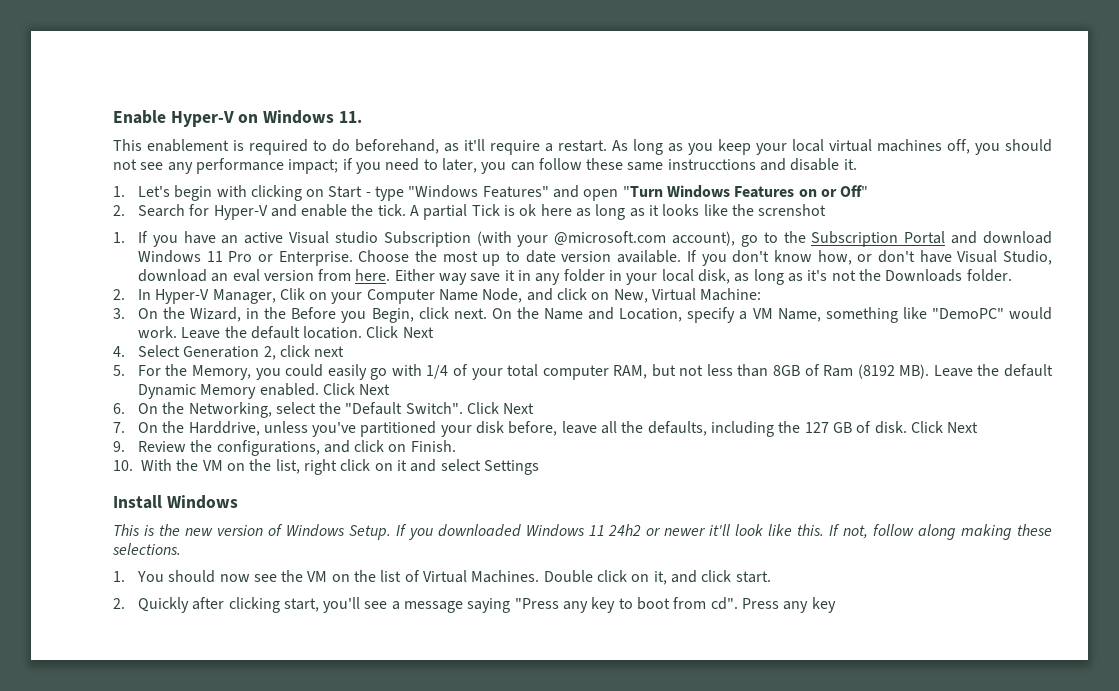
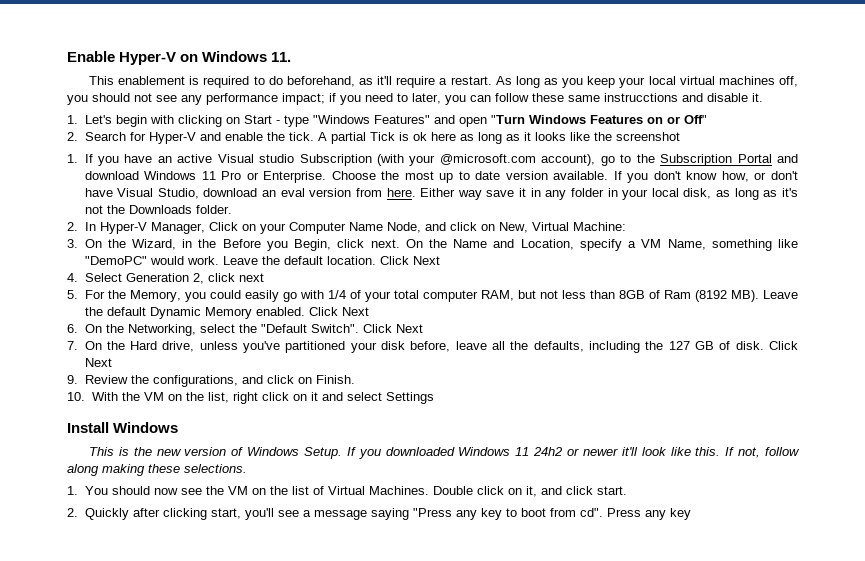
[758,204,827,216] screnshot -> [615,132,680,141] screenshot
[279,288,305,300] Clik -> [208,222,238,231] Click
[188,421,260,436] Harddrive, -> [130,341,195,352] Hard drive,

